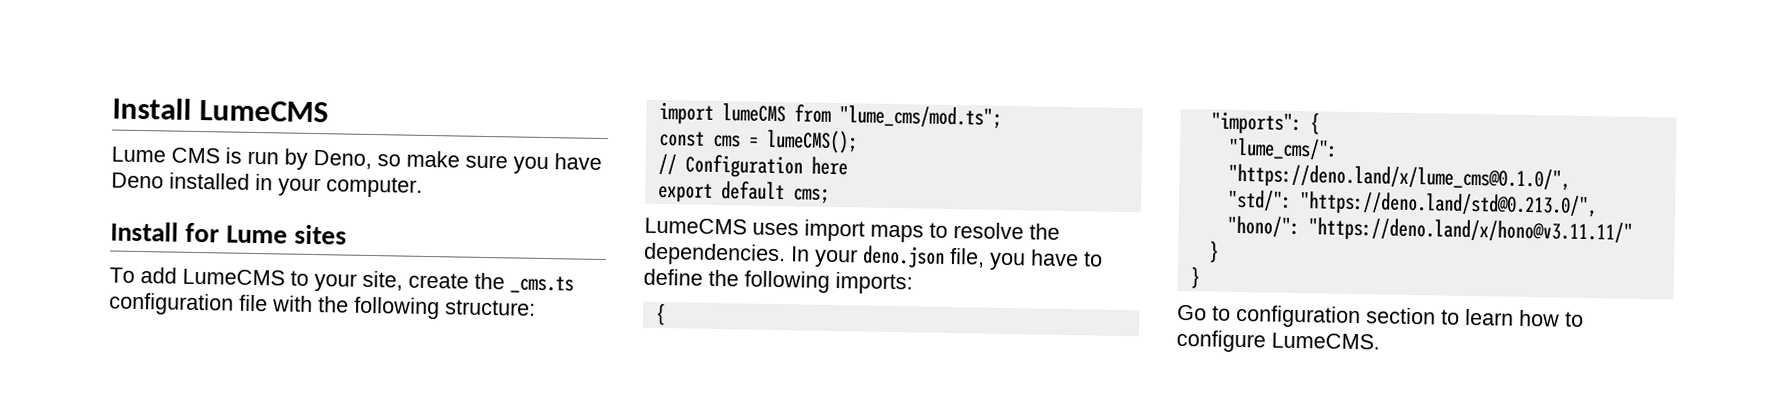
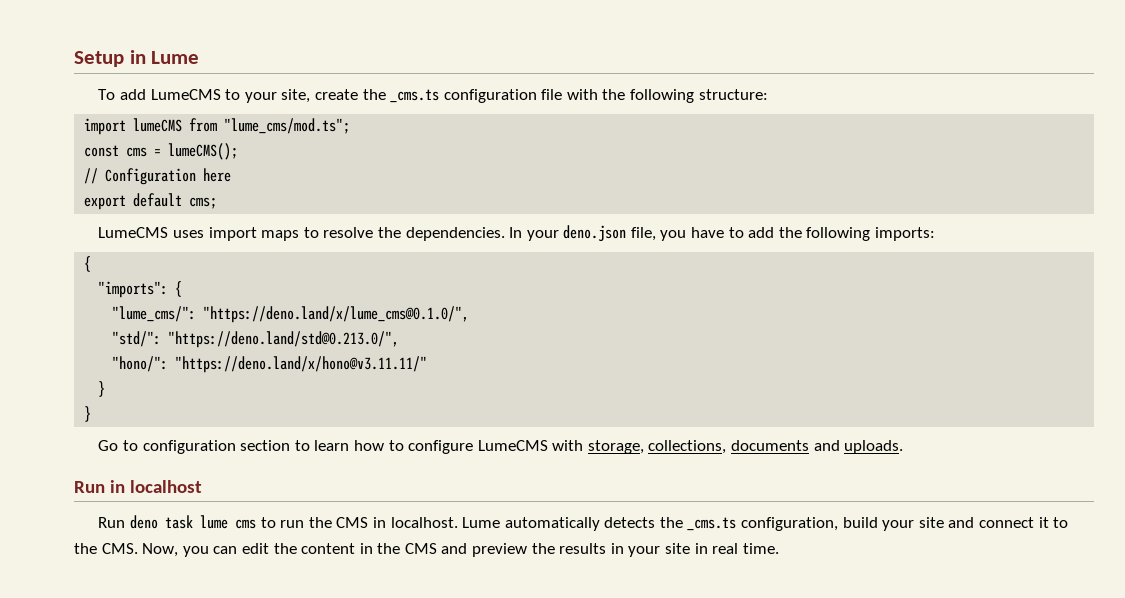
[112,97,330,123] [111,146,602,175] [111,172,423,198] [110,221,348,245] Install LumeCMS // Lume CMS is run by Deno, so make sure you have Deno installed in your computer. // Install for Lume sites -> [74,50,200,67] Setup in Lume
[643,268,703,286] define -> [748,227,775,238] add
[1271,332,1380,350] LumeCMS. -> [477,440,904,454] [74,480,202,493] [98,515,1069,531] [74,543,779,557] LumeCMS with storage, collections, documents and uploads. // Run in localhost // Run deno task lume cms to run the CMS in localhost. Lume automatically detects the _cms.ts configuration, build your site and connect it to the CMS. Now, you can edit the content in the CMS and preview the results in your site in real time.

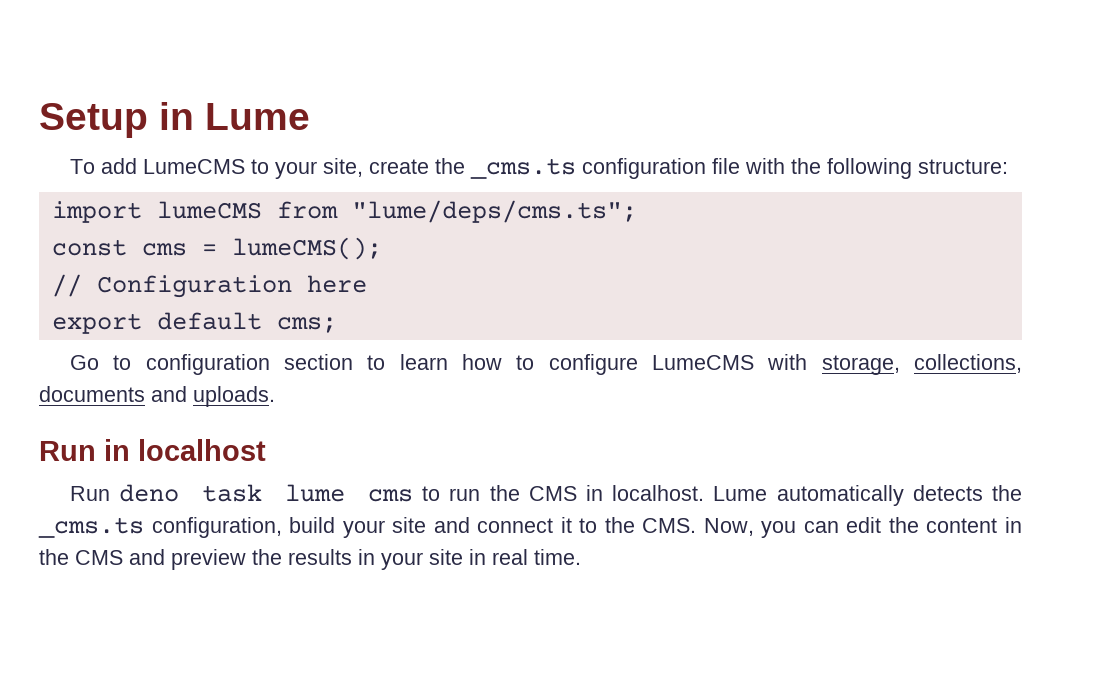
[224,118,351,134] "lume_cms/mod.ts"; -> [351,200,637,223] "lume/deps/cms.ts";
[98,225,936,242] [84,256,92,272] [98,281,183,298] [112,306,470,323] [112,331,400,348] [112,356,428,373] [98,381,106,397] [84,406,92,422] // LumeCMS uses import maps to resolve the dependencies. In your deno.json file, you have to add the following imports: // { // "imports": { // "lume_cms/": "https://deno.land/x/lume_cms@0.1.0/", // "std/": "https://deno.land/std@0.213.0/", // "hono/": "https://deno.land/x/hono@v3.11.11/" // } // } -> (337, 325) none

